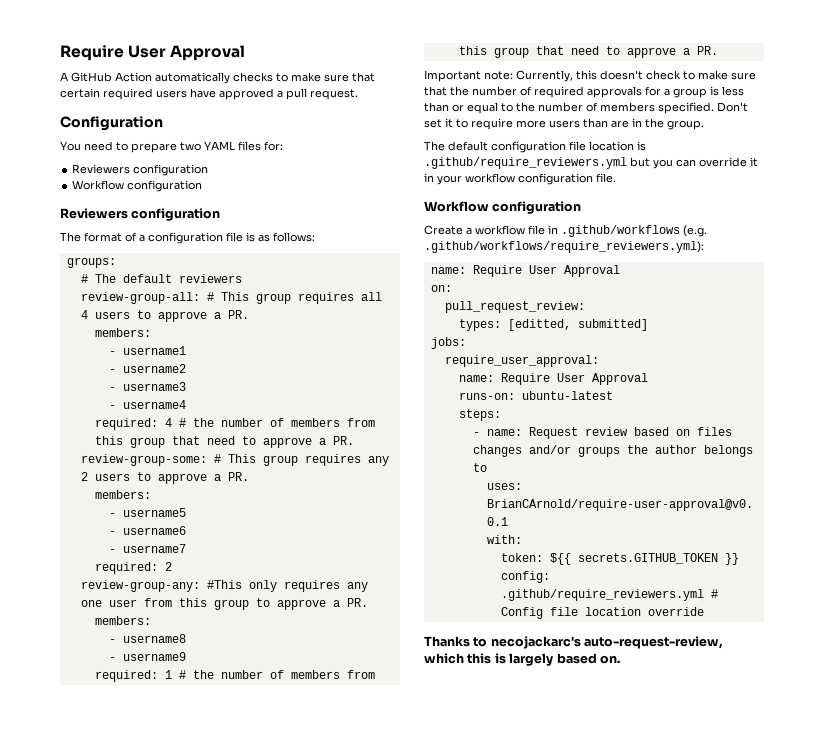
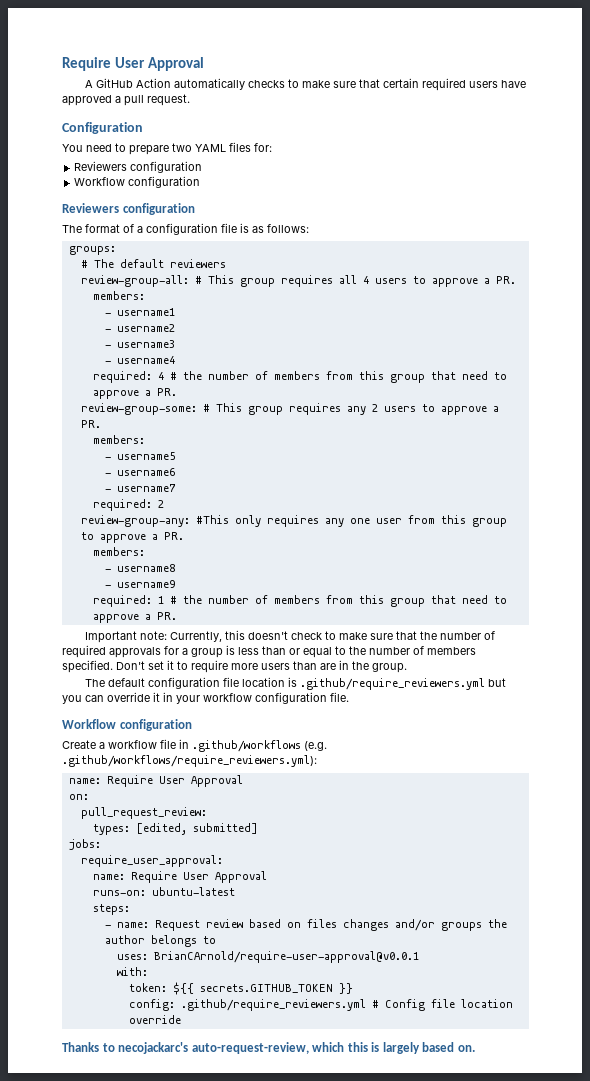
[507,319,571,331] [editted, -> [135,823,187,835] [edited,

